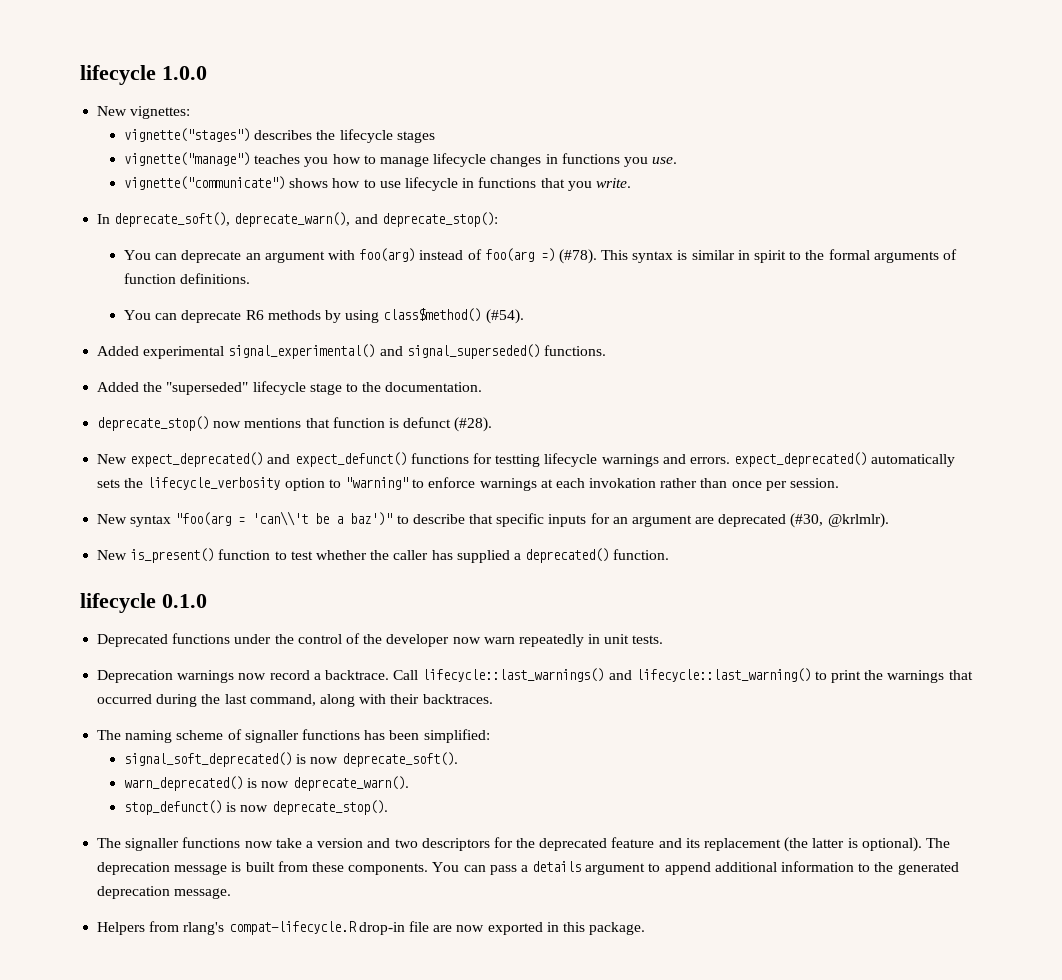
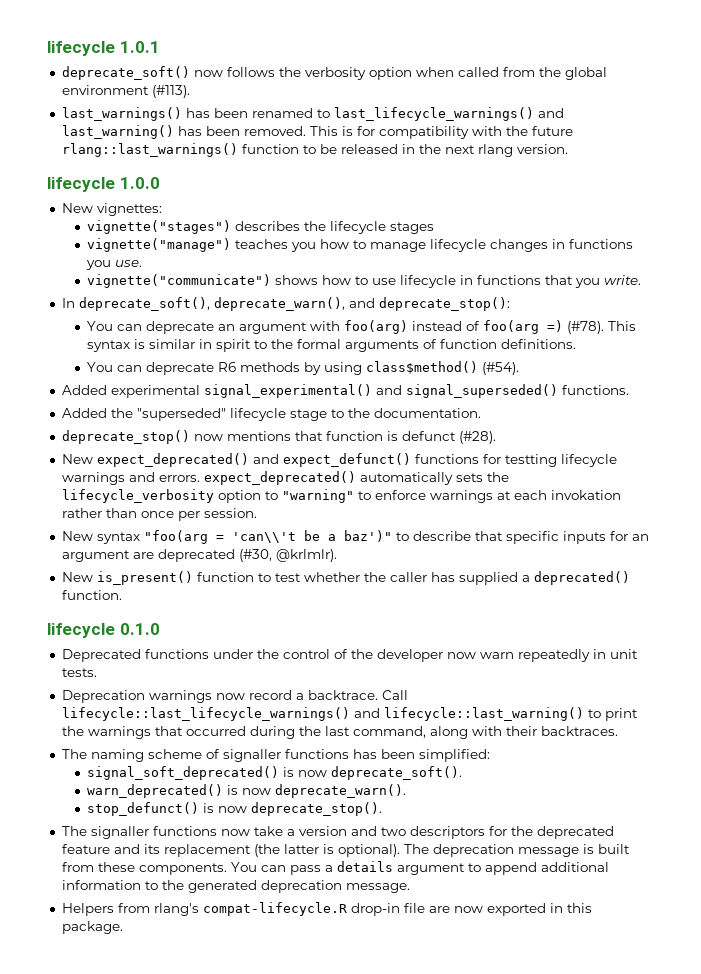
[80,65,156,85] lifecycle -> [47,41,160,56] [61,66,607,80] [61,85,190,98] [61,107,564,121] [61,125,573,139] [61,143,568,157] [47,177,115,192] lifecycle 1.0.1 // deprecate_soft() now follows the verbosity option when called from the global environment (#113). // last_warnings() has been renamed to last_lifecycle_warnings() and last_warning() has been removed. This is for compatibility with the future rlang::last_warnings() function to be released in the next rlang version. // lifecycle
[422,668,605,682] lifecycle::last_warnings() -> [61,707,350,721] lifecycle::last_lifecycle_warnings()

